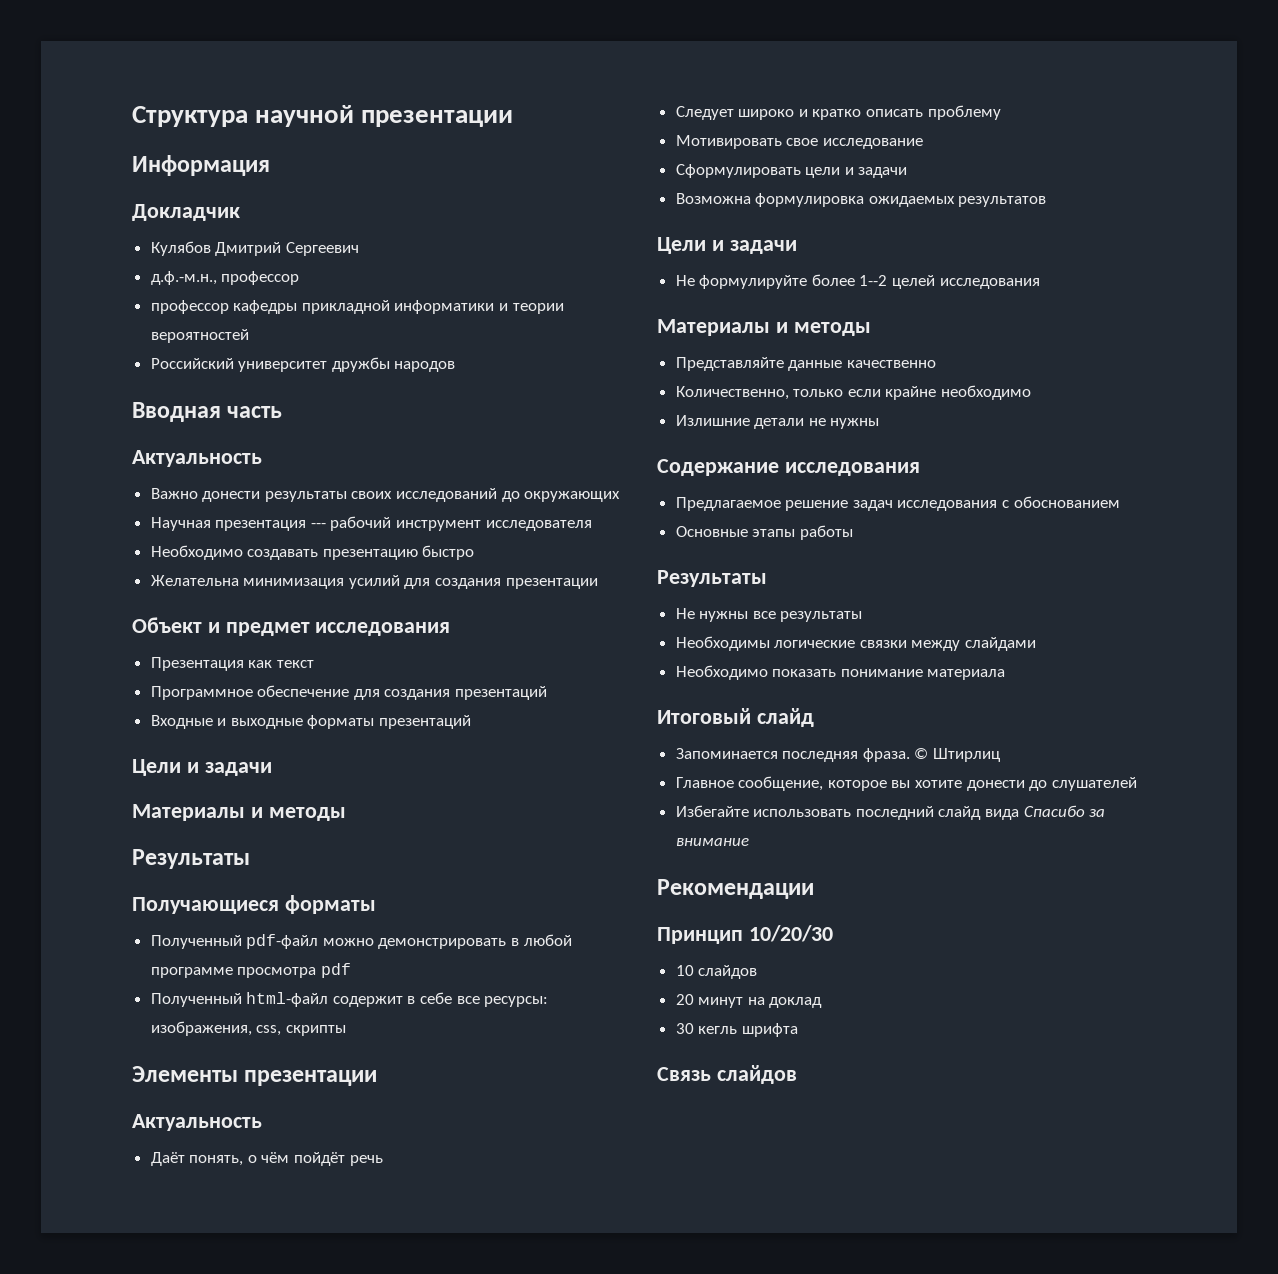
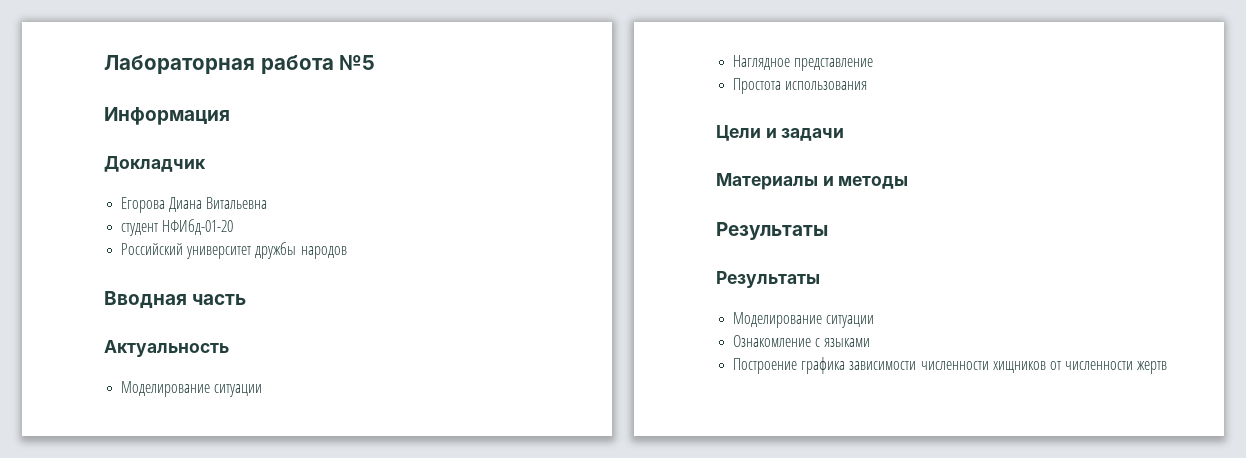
[132,105,514,127] Структура научной презентации -> [104,55,376,74] Лабораторная работа №5
[150,241,359,256] [150,271,300,285] [150,300,564,314] [150,329,249,343] Кулябов Дмитрий Сергеевич // д.ф.-м.н., профессор // профессор кафедры прикладной информатики и теории вероятностей -> [121,197,268,213] [121,219,234,236] Егорова Диана Витальевна // студент НФИбд-01-20
[150,488,621,502] [150,516,592,531] [150,545,475,560] [150,575,598,589] [132,617,451,636] [150,657,314,671] [150,685,548,700] [150,715,472,729] Важно донести результаты своих исследований до окружающих // Научная презентация --- рабочий инструмент исследователя // Необходимо создавать презентацию быстро // Желательна минимизация усилий для создания презентации // Объект и предмет исследования // Презентация как текст // Программное обеспечение для создания презентаций // Входные и выходные форматы презентаций -> [121,381,263,397] [733,55,874,71] [733,78,868,94] Моделирование ситуации // Наглядное представление // Простота использования
[132,895,376,914] [150,934,572,949] [150,963,351,978] [150,992,549,1007] [150,1021,346,1036] [132,1066,378,1086] [132,1114,262,1131] [150,1152,383,1166] [675,105,1001,120] [675,135,923,149] [675,164,908,178] [675,193,1047,207] [657,237,797,254] [675,274,1040,289] [657,319,871,336] [675,357,936,371] [675,385,1032,400] [675,415,880,429] [657,459,920,476] [675,496,1120,511] [675,525,853,540] [657,570,767,587] [675,608,863,622] [675,636,1037,651] [675,665,1006,680] [657,708,814,727] [675,748,1001,762] [675,776,1137,791] [675,805,1106,820] [675,838,749,846] [657,879,814,899] [657,925,833,944] [675,965,758,979] [675,994,823,1008] [675,1023,798,1037] [657,1065,797,1084] Получающиеся форматы // Полученный pdf-файл можно демонстрировать в любой программе просмотра pdf // Полученный html-файл содержит в себе все ресурсы: изображения, css, скрипты // Элементы презентации // Актуальность // Даёт понять, о чём пойдёт речь // Следует широко и кратко описать проблему // Мотивировать свое исследование // Сформулировать цели и задачи // Возможна формулировка ожидаемых результатов // Цели и задачи // Не формулируйте более 1--2 целей исследования // Материалы и методы // Представляйте данные качественно // Количественно, только если крайне необходимо // Излишние детали не нужны // Содержание исследования // Предлагаемое решение задач исследования с обоснованием // Основные этапы работы // Результаты // Не нужны все результаты // Необходимы логические связки между слайдами // Необходимо показать понимание материала // Итоговый слайд // Запоминается последняя фраза. © Штирлиц // Главное сообщение, которое вы хотите донести до слушателей // Избегайте использовать последний слайд вида Спасибо за внимание // Рекомендации // Принцип 10/20/30 // 10 слайдов // 20 минут на доклад // 30 кегль шрифта // Связь слайдов -> [716,271,820,288] [733,312,875,328] [733,335,871,347] [733,357,1168,374] Результаты // Моделирование ситуации // Ознакомление с языками // Построение графика зависимости численности хищников от численности жертв

